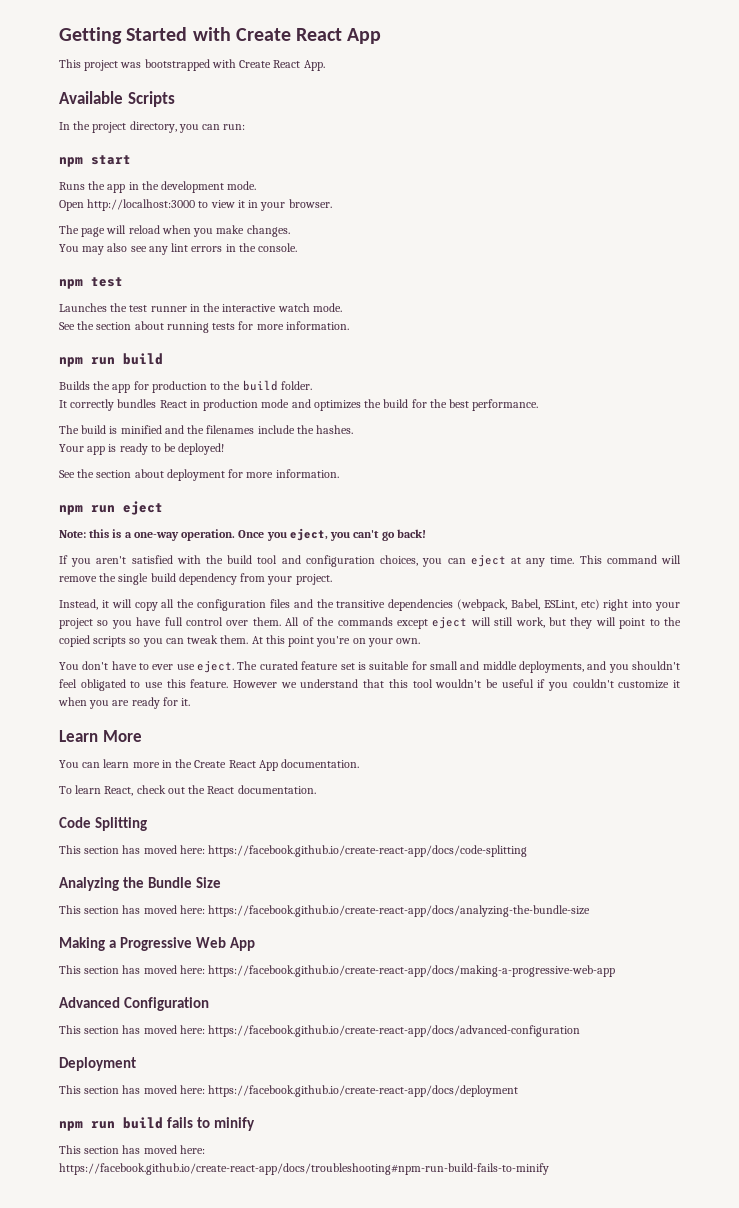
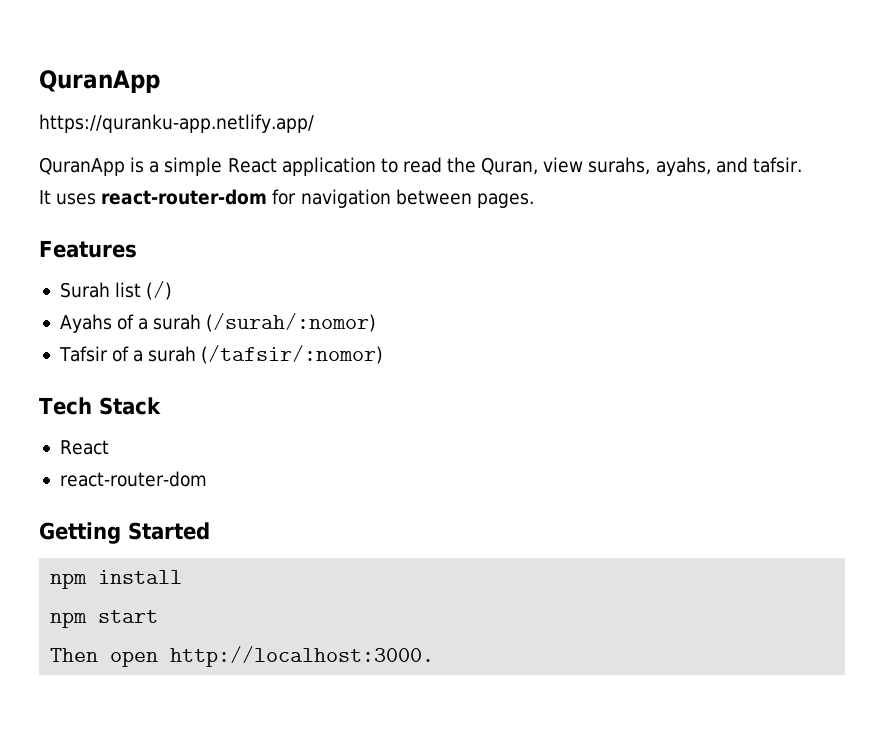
[59,27,382,44] [59,59,325,71] [59,91,175,107] [59,121,246,133] [59,155,131,167] [59,181,257,193] [59,199,332,211] [59,225,290,237] [59,243,298,255] [59,277,123,289] [59,303,342,312] [59,321,349,333] [59,353,163,367] [59,380,312,393] [59,399,539,411] [59,425,354,434] [59,443,225,455] [59,469,339,481] [59,501,163,515] [59,528,426,541] [59,555,682,567] [59,573,332,585] [59,599,680,611] [59,617,681,629] [59,635,421,647] [59,661,681,673] [59,679,680,691] [58,697,191,709] [59,730,142,742] [59,759,360,771] [59,785,316,796] [59,817,147,831] [59,845,528,857] [59,877,221,891] [59,905,591,917] [59,937,255,951] [59,965,616,977] [59,997,209,1011] [59,1025,581,1037] [59,1057,136,1071] [59,1085,519,1097] [59,1117,255,1131] [59,1145,205,1154] [59,1163,549,1175] Getting Started with Create React App // This project was bootstrapped with Create React App. // Available Scripts // In the project directory, you can run: // npm start // Runs the app in the development mode. // Open http://localhost:3000 to view it in your browser. // The page will reload when you make changes. // You may also see any lint errors in the console. // npm test // Launches the test runner in the interactive watch mode. // See the section about running tests for more information. // npm run build // Builds the app for production to the build folder. // It correctly bundles React in production mode and optimizes the build for the best performance. // The build is minified and the filenames include the hashes. // Your app is ready to be deployed! // See the section about deployment for more information. // npm run eject // Note: this is a one-way operation. Once you eject, you can't go back! // If you aren't satisfied with the build tool and configuration choices, you can eject at any time. This command will remove the single build dependency from your project. // Instead, it will copy all the configuration files and the transitive dependencies (webpack, Babel, ESLint, etc) right into your project so you have full control over them. All of the commands except eject will still work, but they will point to the copied scripts so you can tweak them. At this point you're on your own. // You don't have to ever use eject. The curated feature set is suitable for small and middle deployments, and you shouldn't feel obligated to use this feature. However we understand that this tool wouldn't be useful if you couldn't customize it when you are ready for it. // Learn More // You can learn more in the Create React App documentation. // To learn React, check out the React documentation. // Code Splitting // This section has moved here: https://facebook.github.io/create-react-app/docs/code-splitting // Analyzing the Bundle Size // This section has moved here: https://facebook.github.io/create-react-app/docs/analyzing-the-bundle-size // Making a Progressive Web App // This section has moved here: https://facebook.github.io/create-react-app/docs/making-a-progressive-web-app // Advanced Configuration // This section has moved here: https://facebook.github.io/create-react-app/docs/advanced-configuration // Deployment // This section has moved here: https://facebook.github.io/create-react-app/docs/deployment // npm run build fails to minify // This section has moved here: https://facebook.github.io/create-react-app/docs/troubleshooting#npm-run-build-fails-to-minify -> [39,70,160,93] [39,114,314,133] [39,157,802,176] [39,189,534,208] [39,240,137,258] [59,281,173,300] [59,313,377,333] [58,345,384,364] [39,397,161,415] [59,440,109,455] [59,471,207,487] [39,522,210,544] [50,570,183,589] [50,610,159,628] [50,646,435,667] QuranApp // https://quranku-app.netlify.app/ // QuranApp is a simple React application to read the Quran, view surahs, ayahs, and tafsir. // It uses react-router-dom for navigation between pages. // Features // Surah list (/) // Ayahs of a surah (/surah/:nomor) // Tafsir of a surah (/tafsir/:nomor) // Tech Stack // React // react-router-dom // Getting Started // npm install // npm start // Then open http://localhost:3000.

